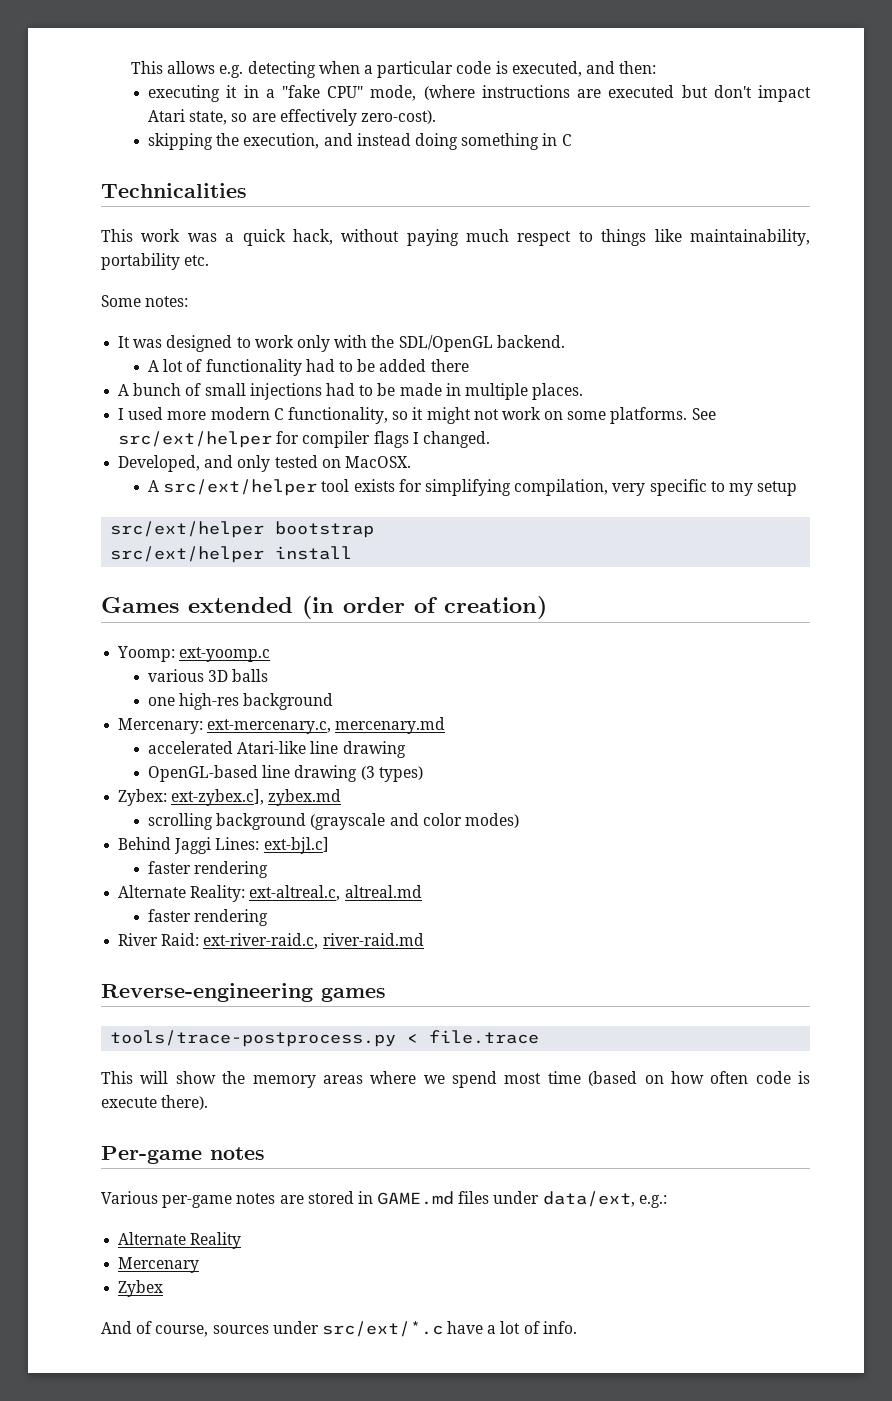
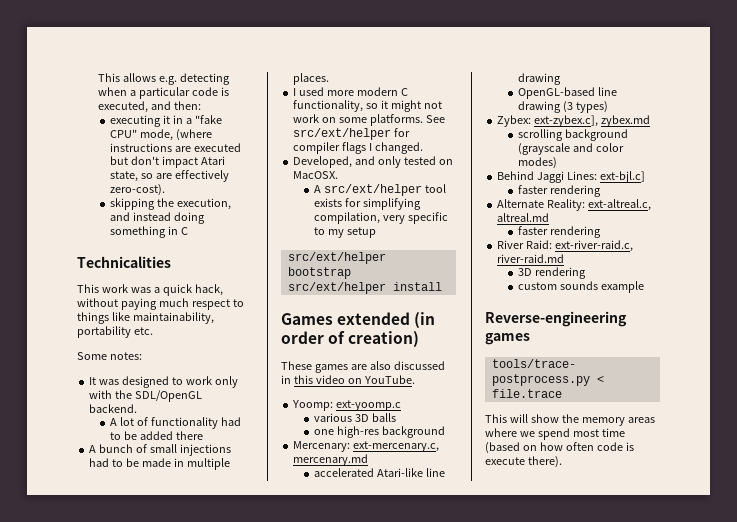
(547, 607) none -> [281,361,445,373] [281,375,415,384] // These games are also discussed in this video on YouTube.
(424, 939) none -> [518,267,587,279] [518,281,645,293] // 3D rendering // custom sounds example
[101,1146,265,1164] [101,1191,667,1208] [118,1232,242,1249] [118,1257,200,1273] [118,1280,164,1297] [101,1321,577,1337] // Per-game notes // Various per-game notes are stored in GAME.md files under data/ext, e.g.: // Alternate Reality // Mercenary // Zybex // And of course, sources under src/ext/*.c have a lot of info. -> (562, 462) none

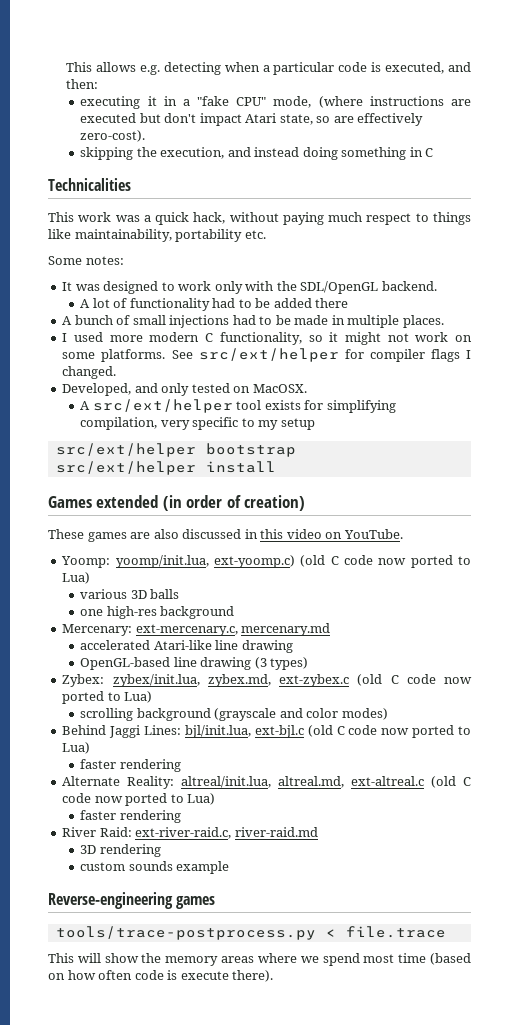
[336,400,402,411] ext-yoomp.c -> [115,555,471,568] [62,572,91,584] yoomp/init.lua, ext-yoomp.c) (old C code now ported to Lua)
[534,115,651,127] ext-zybex.c], zybex.md -> [112,674,472,687] [62,691,153,704] zybex/init.lua, zybex.md, ext-zybex.c (old C code now ported to Lua)
[600,171,646,183] [518,185,602,197] [497,199,652,211] [497,213,550,222] ext-bjl.c] // faster rendering // Alternate Reality: ext-altreal.c, altreal.md -> [184,725,471,738] [62,742,91,754] [80,759,181,772] [62,776,471,789] [62,793,216,806] bjl/init.lua, ext-bjl.c (old C code now ported to Lua) // faster rendering // Alternate Reality: altreal/init.lua, altreal.md, ext-altreal.c (old C code now ported to Lua)

